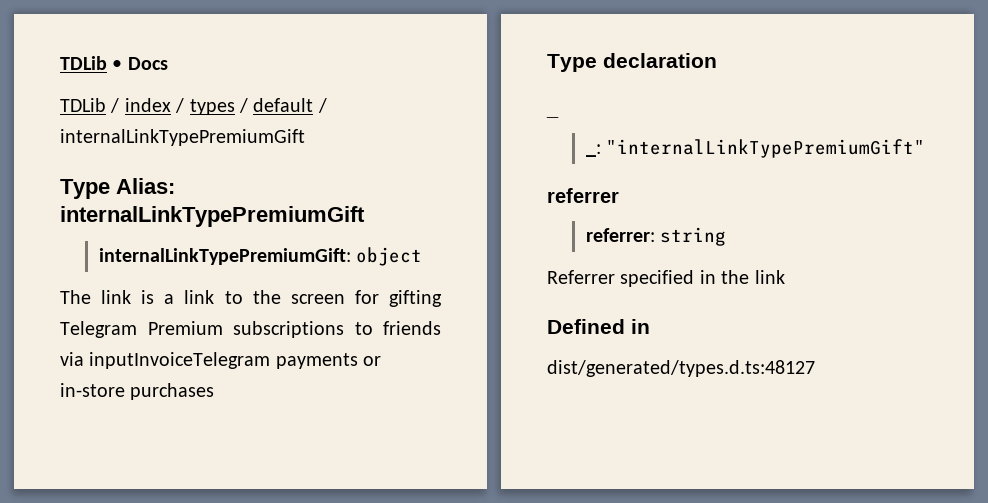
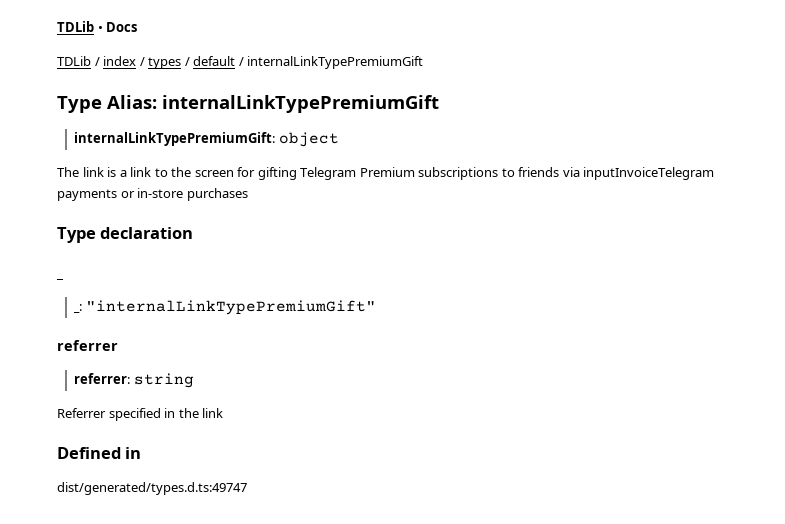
[547,360,815,377] dist/generated/types.d.ts:48127 -> [57,482,247,495] dist/generated/types.d.ts:49747

